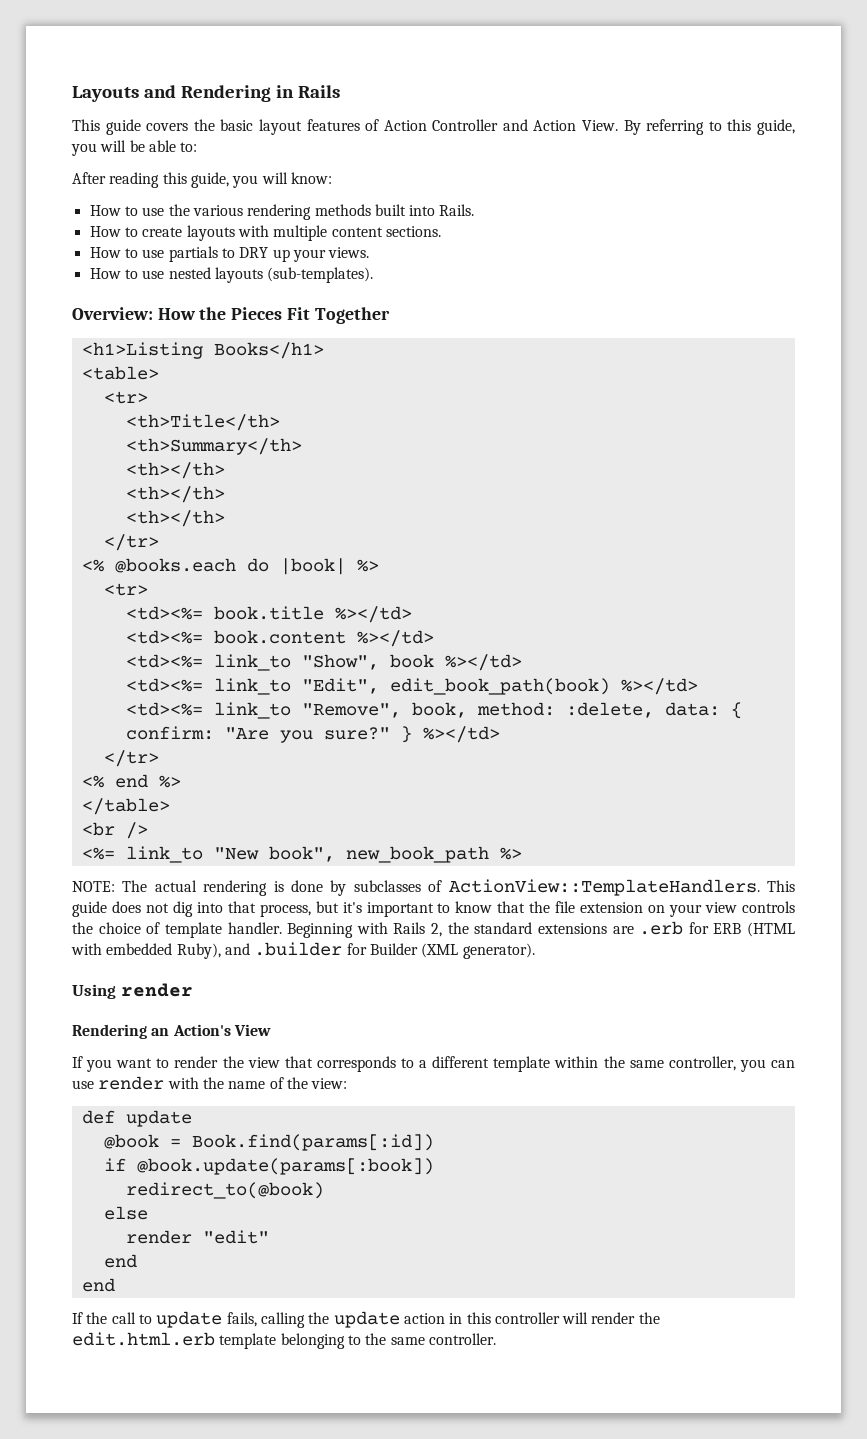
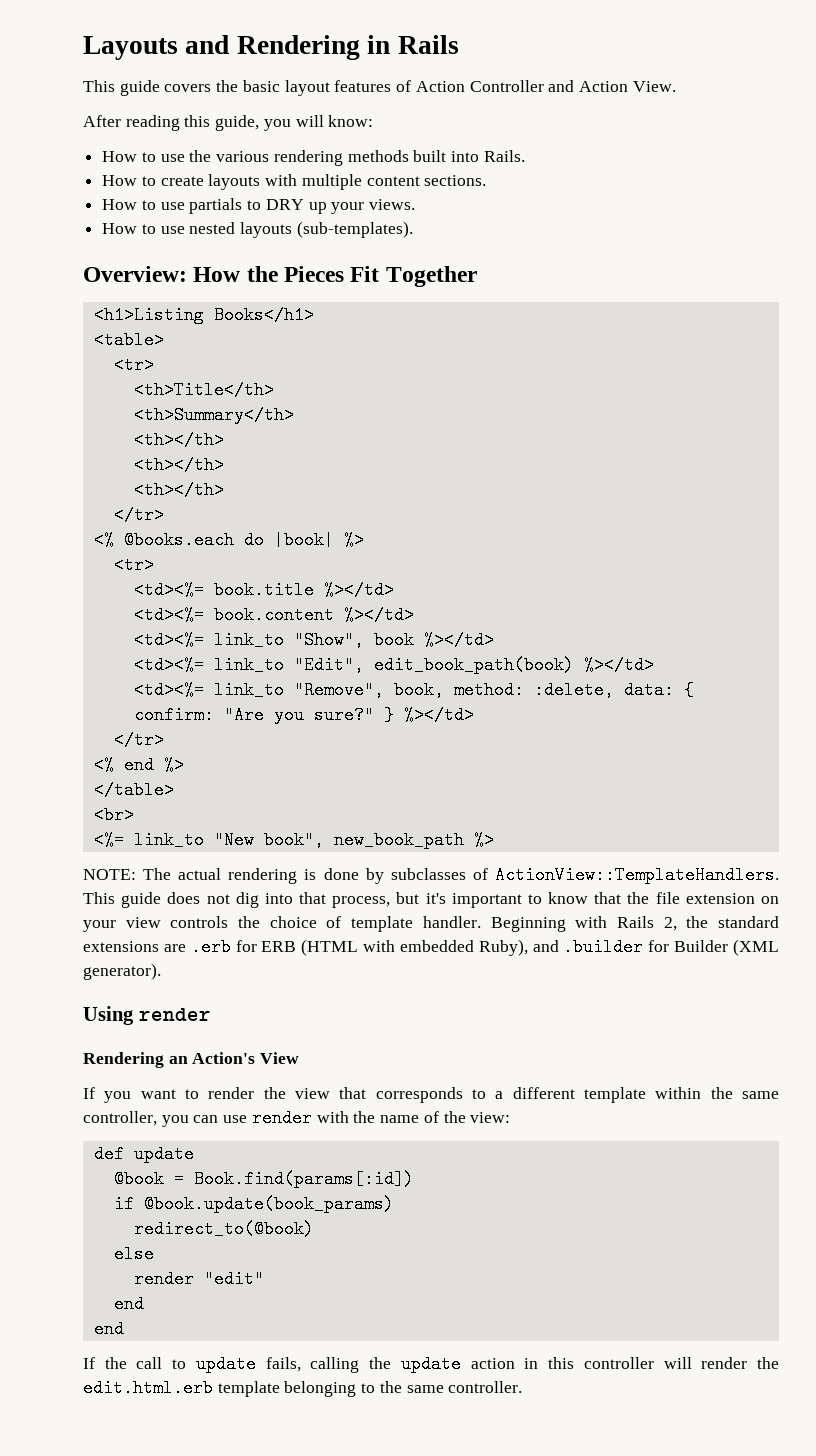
[623,119,795,135] [71,140,198,156] By referring to this guide, you will be able to: -> (676, 86) none
[81,822,148,839] <br /> -> [93,806,134,824] <br>
[136,1158,434,1175] @book.update(params[:book]) -> [143,1195,394,1213] @book.update(book_params)

